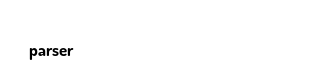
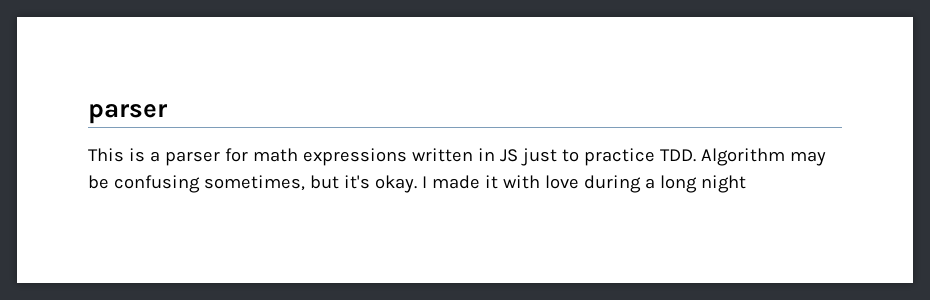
[29,48,74,60] parser -> [88,104,168,124] [88,148,826,166] [88,175,746,193] parser // This is a parser for math expressions written in JS just to practice TDD. Algorithm may be confusing sometimes, but it's okay. I made it with love during a long night

